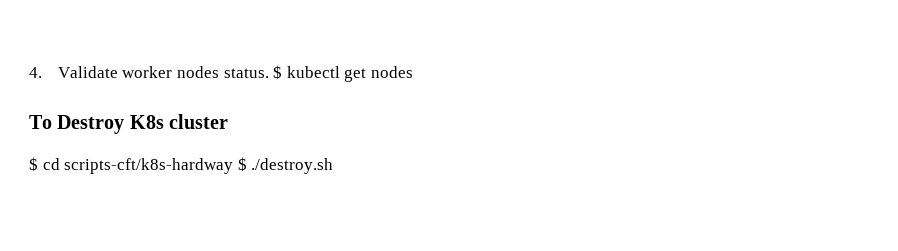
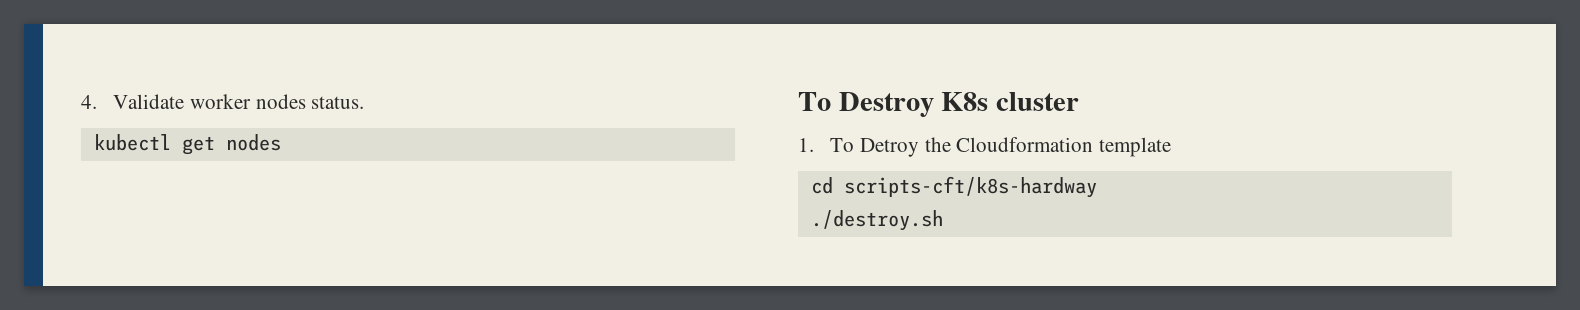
[273,65,283,79] $ -> (365, 102) //
[29,157,38,171] $ -> [798,137,1172,157] 1. To Detroy the Cloudformation template //
[237,157,247,171] $ -> (1097, 187) //

